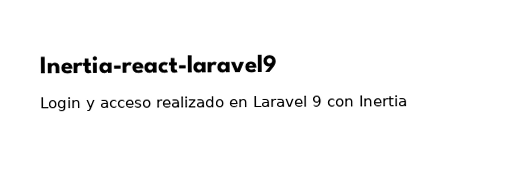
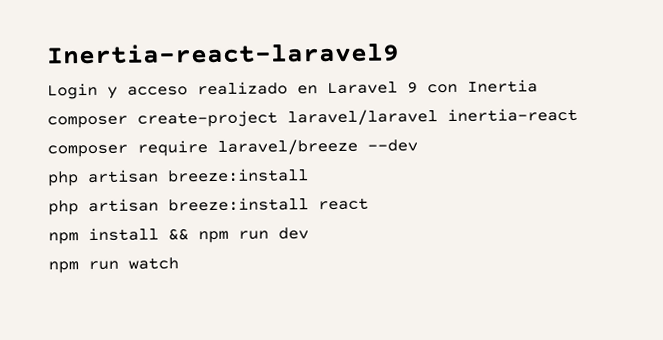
(408, 101) none -> [47,107,578,129] [47,138,418,158] [48,168,309,187] [48,197,369,216] [48,227,309,245] [48,257,179,274] // composer create-project laravel/laravel inertia-react // composer require laravel/breeze --dev // php artisan breeze:install // php artisan breeze:install react // npm install && npm run dev // npm run watch

